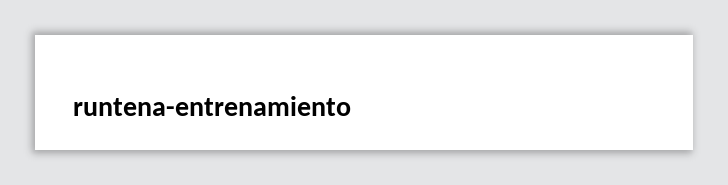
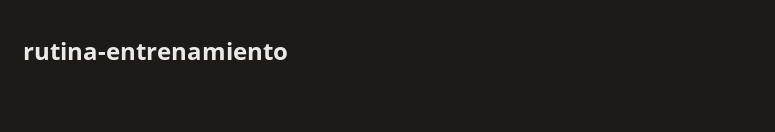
[73,96,351,116] runtena-entrenamiento -> [23,42,288,60] rutina-entrenamiento

